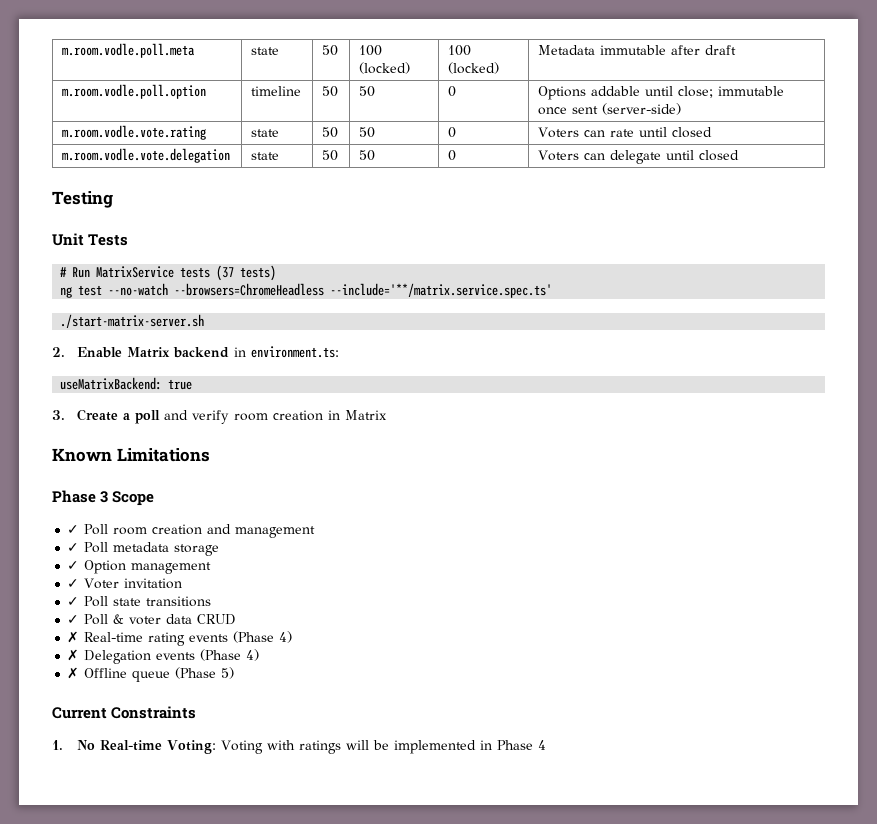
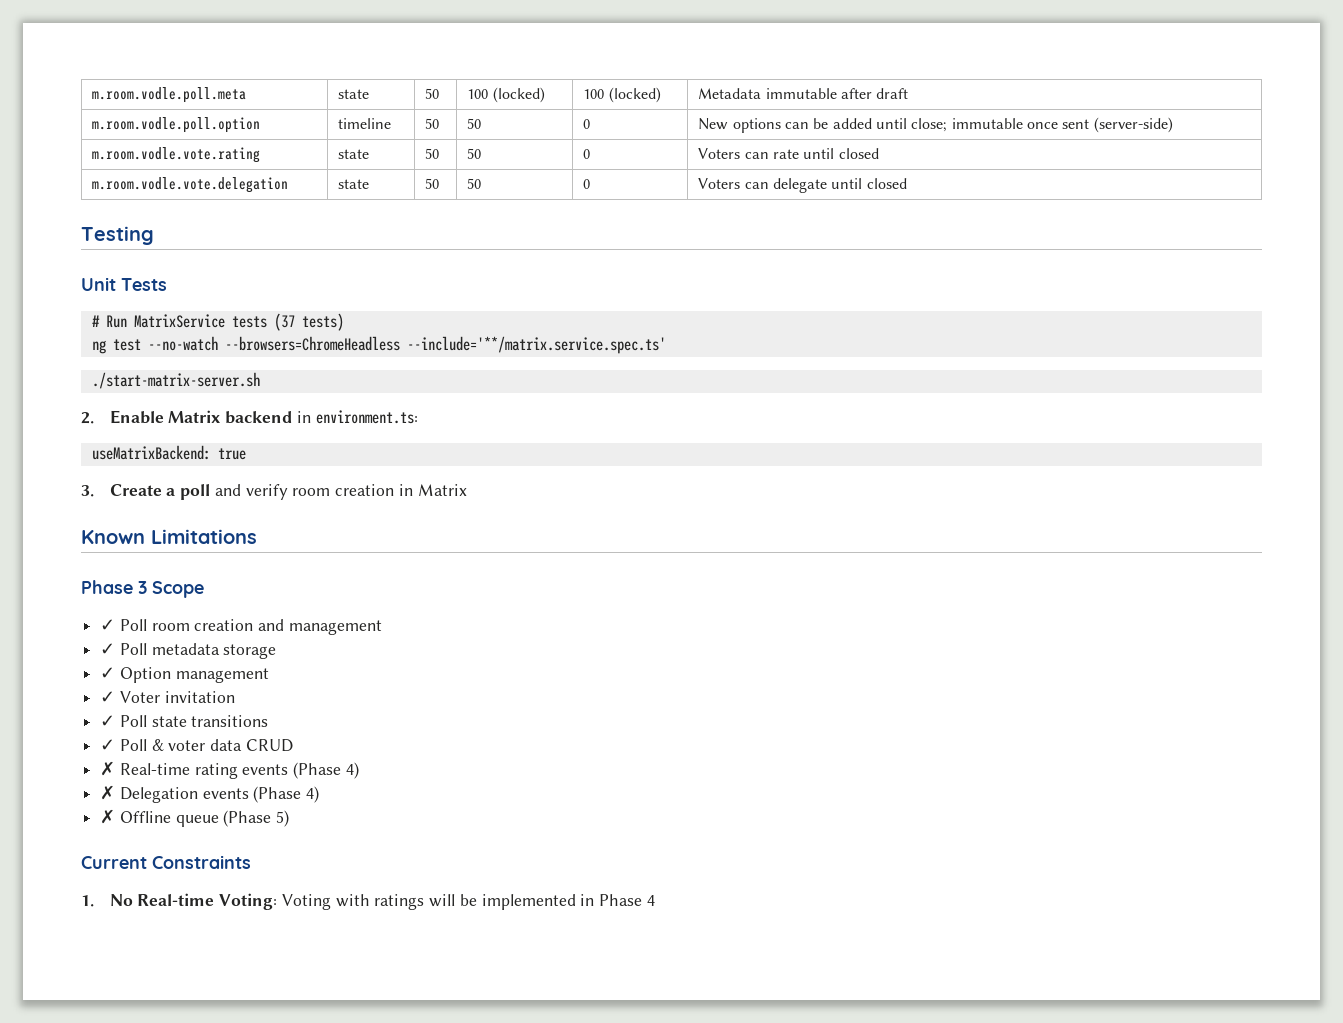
[538,86,641,100] Options addable -> [698,118,872,133] New options can be added

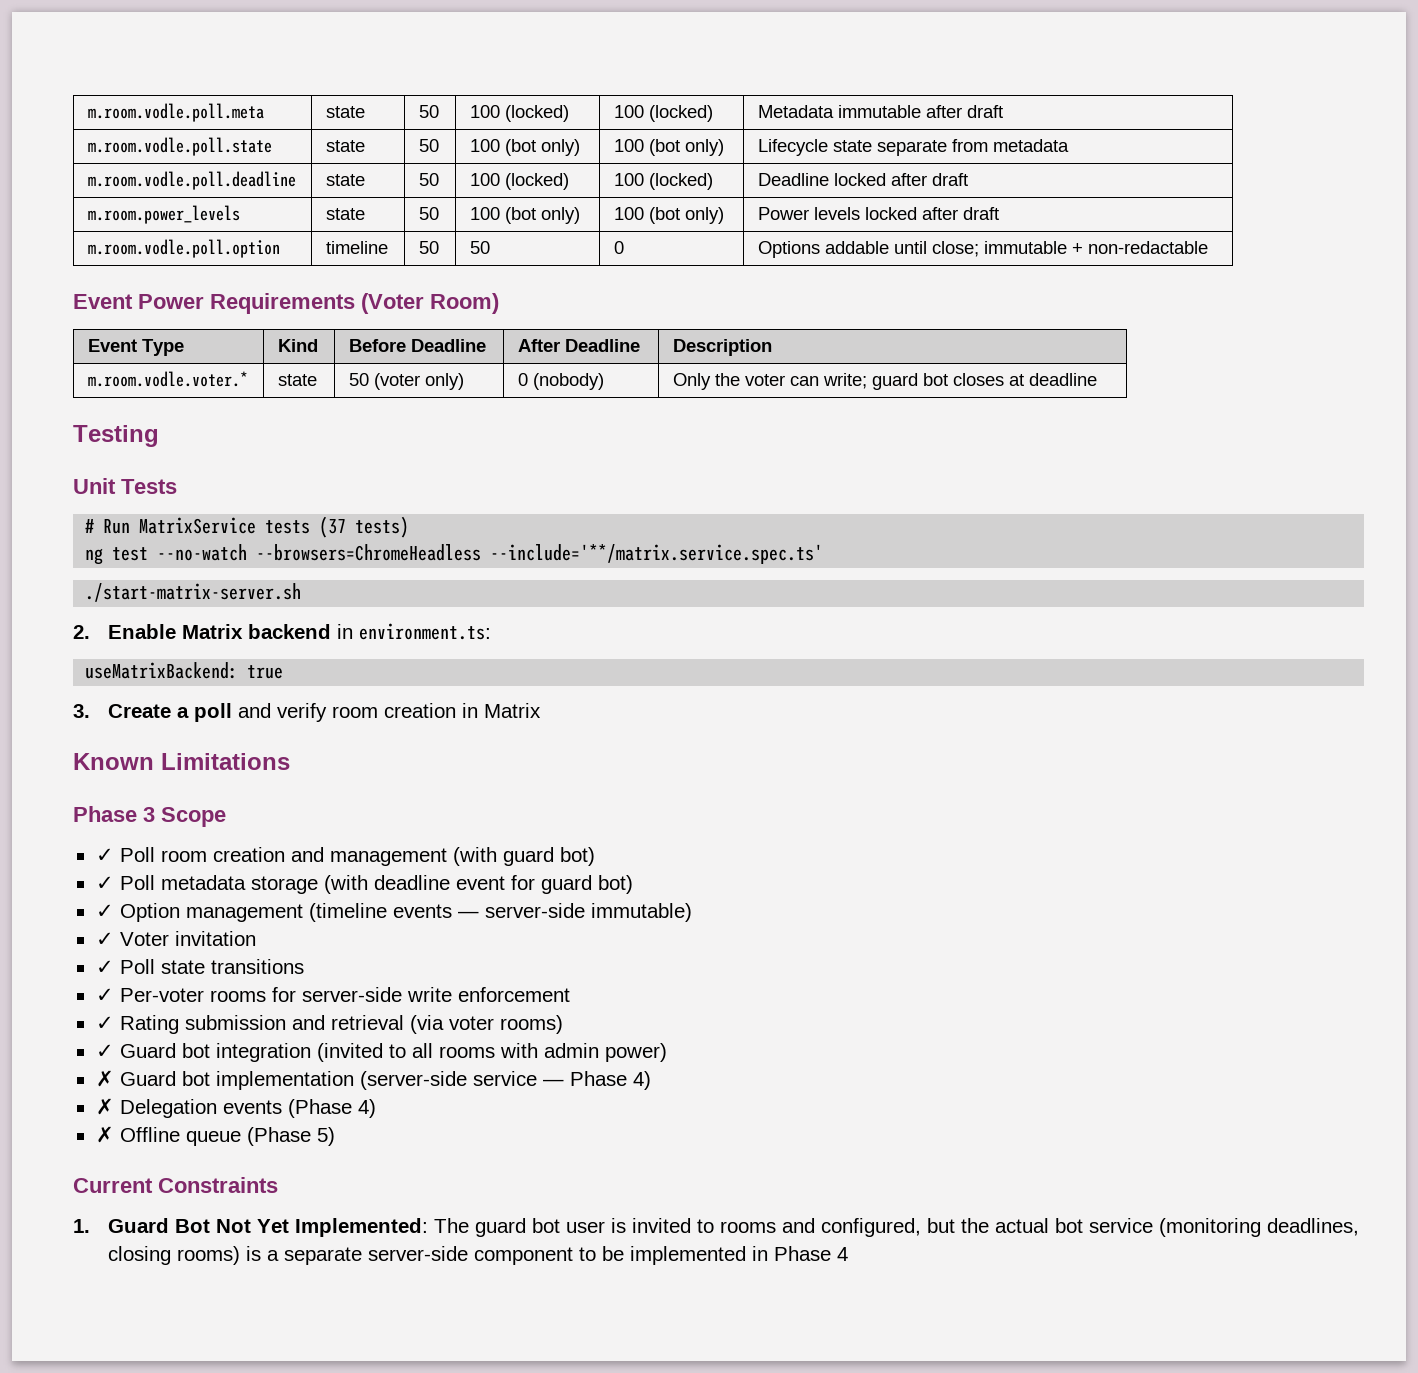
(909, 93) none -> [87,137,272,156] [325,140,365,152] [418,139,439,152] [469,139,580,156] [613,139,724,156] [757,139,1069,156] [87,171,296,190] [325,174,365,186] [418,173,439,186] [469,173,569,190] [613,173,713,190] [757,173,968,186] [87,205,240,224] [325,208,365,220] [418,207,439,220] [469,207,580,224] [613,207,724,224] [757,207,999,220] // m.room.vodle.poll.state | state | 50 | 100 (bot only) | 100 (bot only) | Lifecycle state separate from metadata // m.room.vodle.poll.deadline | state | 50 | 100 (locked) | 100 (locked) | Deadline locked after draft // m.room.power_levels | state | 50 | 100 (bot only) | 100 (bot only) | Power levels locked after draft
[698,117,1173,133] [92,147,261,163] [338,149,370,159] [425,148,440,159] [467,148,482,159] [583,149,591,159] [698,148,879,159] [92,177,289,193] [338,179,370,189] [425,178,440,189] [467,178,482,189] [583,179,591,189] [698,178,907,193] New options can be added until close; immutable once sent (server-side) // m.room.vodle.vote.rating | state | 50 | 50 | 0 | Voters can rate until closed // m.room.vodle.vote.delegation | state | 50 | 50 | 0 | Voters can delegate until closed -> [757,241,1208,258] [73,293,499,314] [87,339,184,356] [277,339,318,352] [348,339,486,352] [517,339,640,352] [672,339,772,356] [87,371,248,387] [277,374,317,386] [348,373,464,390] [517,373,604,390] [672,373,1097,390] Options addable until close; immutable + non-redactable // Event Power Requirements (Voter Room) // Event Type | Kind | Before Deadline | After Deadline | Description // m.room.vodle.voter.* | state | 50 (voter only) | 0 (nobody) | Only the voter can write; guard bot closes at deadline
(382, 627) none -> [452,847,595,866] (with guard bot)
[100,667,269,683] // ✓ Option management -> [323,875,633,894] [95,903,692,922] (with deadline event for guard bot) // ✓ Option management (timeline events — server-side immutable)
[119,739,293,752] [100,761,342,779] Poll & voter data CRUD // ✗ Real-time rating events (Phase -> [119,987,570,1002] [95,1015,563,1034] [95,1043,667,1062] [95,1070,627,1090] Per-voter rooms for server-side write enforcement // ✓ Rating submission and retrieval (via voter rooms) // ✓ Guard bot integration (invited to all rooms with admin power) // ✗ Guard bot implementation (server-side service — Phase
[109,893,456,910] No Real-time Voting: Voting with ratings will -> [107,1218,1359,1237] [107,1246,596,1265] Guard Bot Not Yet Implemented: The guard bot user is invited to rooms and configured, but the actual bot service (monitoring deadlines, closing rooms) is a separate server-side component to

